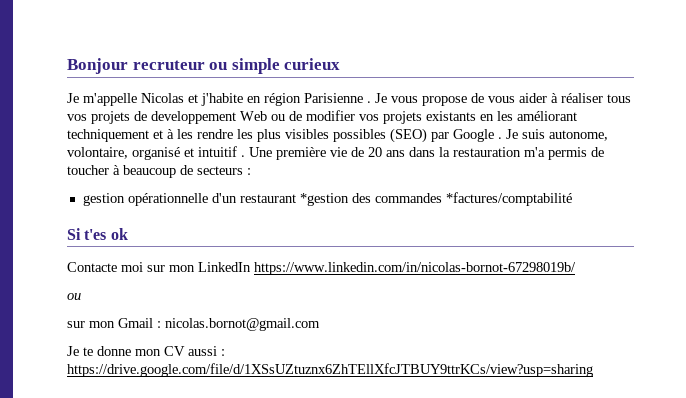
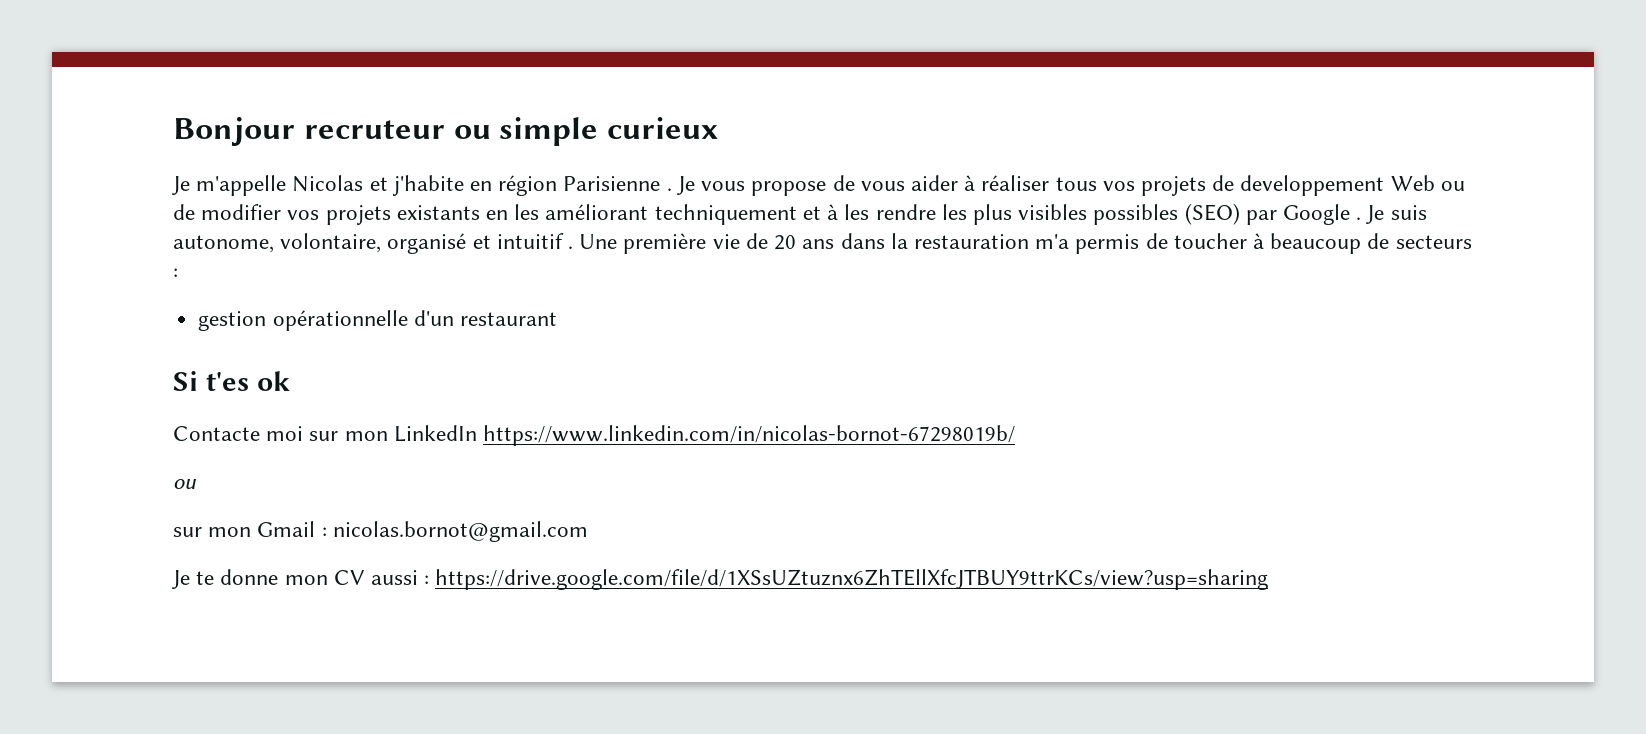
[299,192,572,206] *gestion des commandes *factures/comptabilité -> (557, 319) none

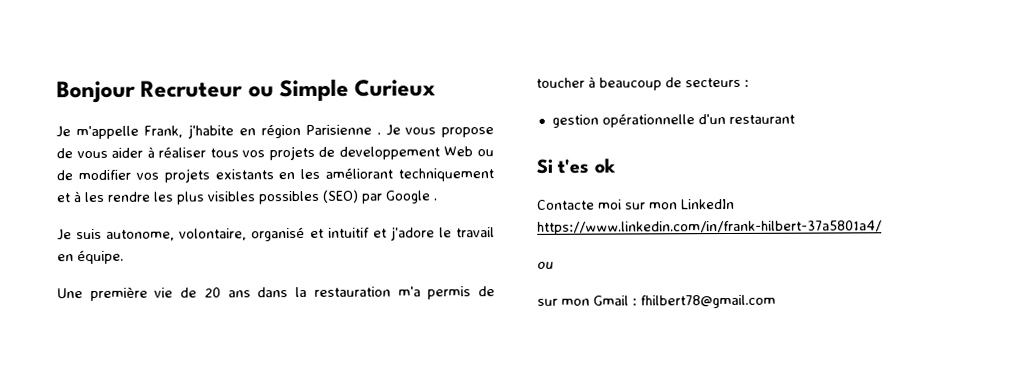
[303,117,719,146] recruteur ou simple curieux -> [140,78,437,102] Recruteur ou Simple Curieux
[292,175,388,192] Nicolas et -> [143,125,184,138] Frank,
(1362, 218) none -> (438, 199) //
[568,246,574,249] . -> [372,226,496,241] [57,249,124,265] et j'adore le travail en équipe. //
[483,425,1016,446] https://www.linkedin.com/in/nicolas-bornot-67298019b/ -> [537,220,882,235] https://www.linkedin.com/in/frank-hilbert-37a5801a4/
[332,521,588,542] [172,569,1269,590] nicolas.bornot@gmail.com // Je te donne mon CV aussi : https://drive.google.com/file/d/1XSsUZtuznx6ZhTEllXfcJTBUY9ttrKCs/view?usp=sharing -> [640,294,776,309] fhilbert78@gmail.com

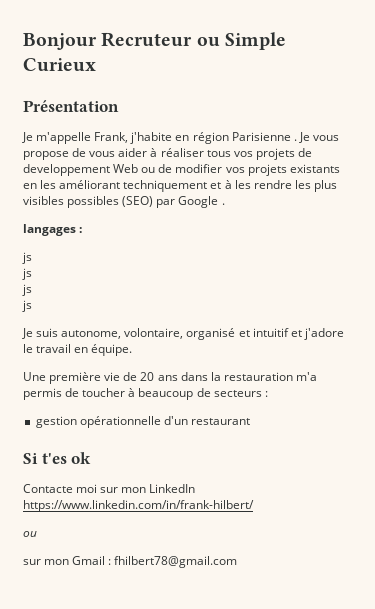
(437, 88) none -> [23,100,119,112] // Présentation
(438, 199) none -> [23,224,83,236] [22,252,32,264] [22,268,32,280] [22,284,32,296] [22,300,32,312] // langages : // js // js // js // js
[537,220,882,235] https://www.linkedin.com/in/frank-hilbert-37a5801a4/ -> [23,500,254,512] https://www.linkedin.com/in/frank-hilbert/

